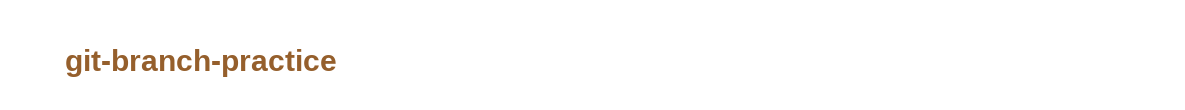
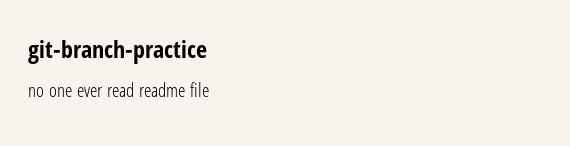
(337, 63) none -> [28,82,209,97] // no one ever read readme file

